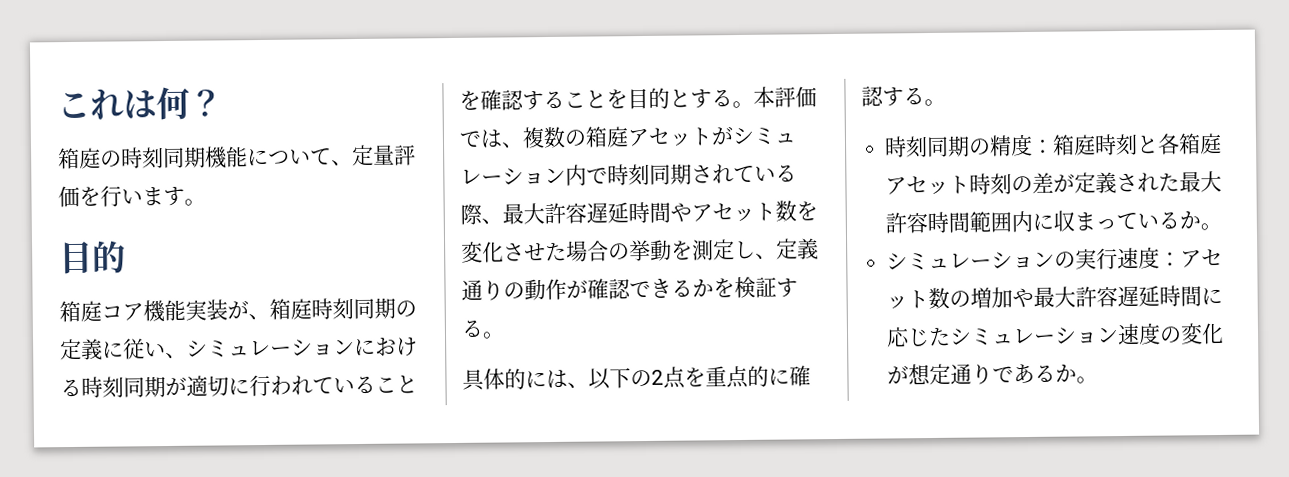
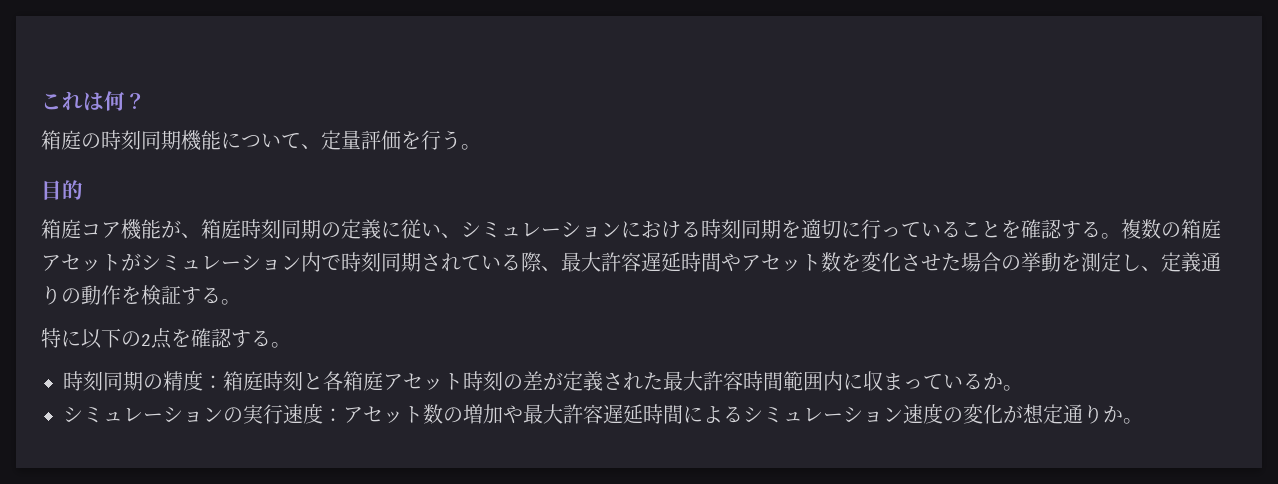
[121,186,185,207] います -> [441,130,461,150] う
[185,299,228,321] 実装 -> (161, 229) none
[165,376,187,397] が -> [781,220,801,238] を
[270,375,313,395] われ -> [881,227,901,237] っ
[564,86,817,110] [459,129,524,149] ことを目的とする。本評価では、 -> [1101,233,1121,239] 。
[566,278,714,300] が確認できるか -> (121, 295) none
[462,368,589,391] 具体的には、 -> [41,328,81,348] 特に
[705,365,790,389] 重点的に -> (191, 338) none
[886,326,952,348] 応じた -> [703,406,743,423] よる
[992,363,1057,384] である -> (1103, 414) none

